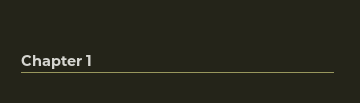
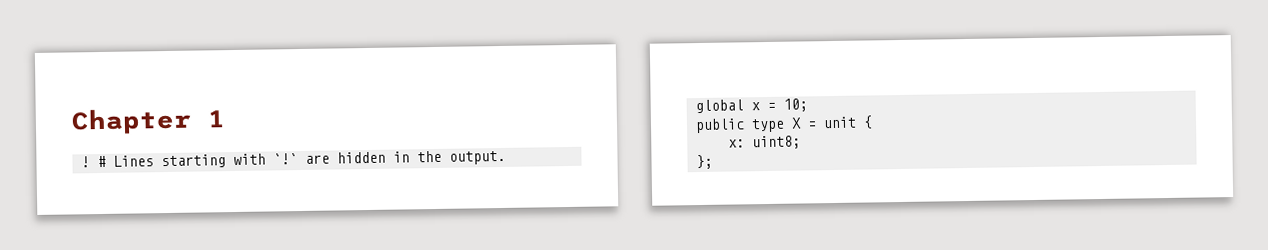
(92, 60) none -> [81,150,507,169] [695,98,809,114] [695,115,874,134] [728,135,802,150] [696,154,714,170] // ! # Lines starting with `!` are hidden in the output. // global x = 10; // public type X = unit { // x: uint8; // };

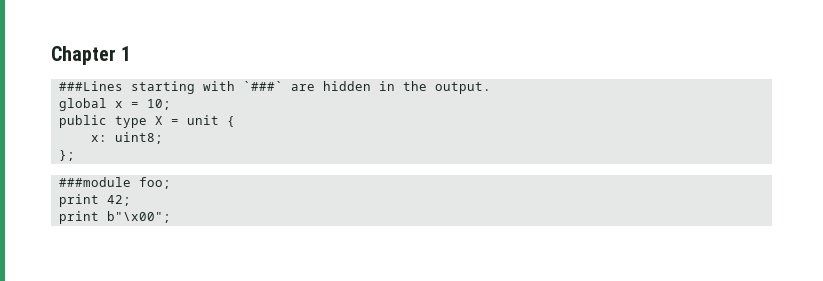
[81,155,155,168] ! # Lines -> [58,81,123,91] ###Lines
[273,153,299,165] `!` -> [242,81,283,91] `###`
(714, 162) none -> [58,177,171,189] [58,194,131,207] [58,211,171,224] // ###module foo; // print 42; // print b"\x00";

